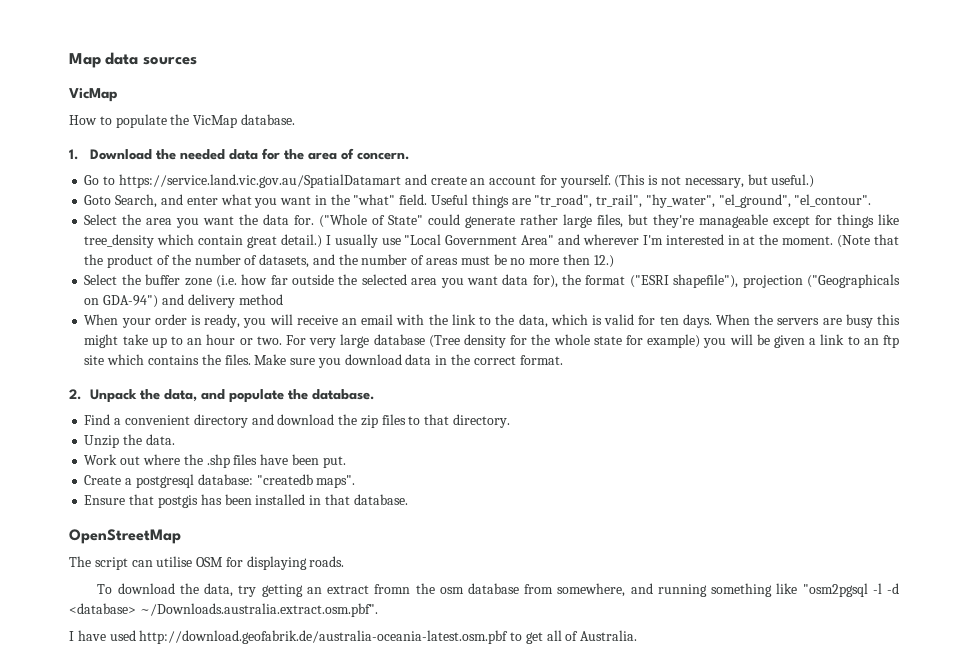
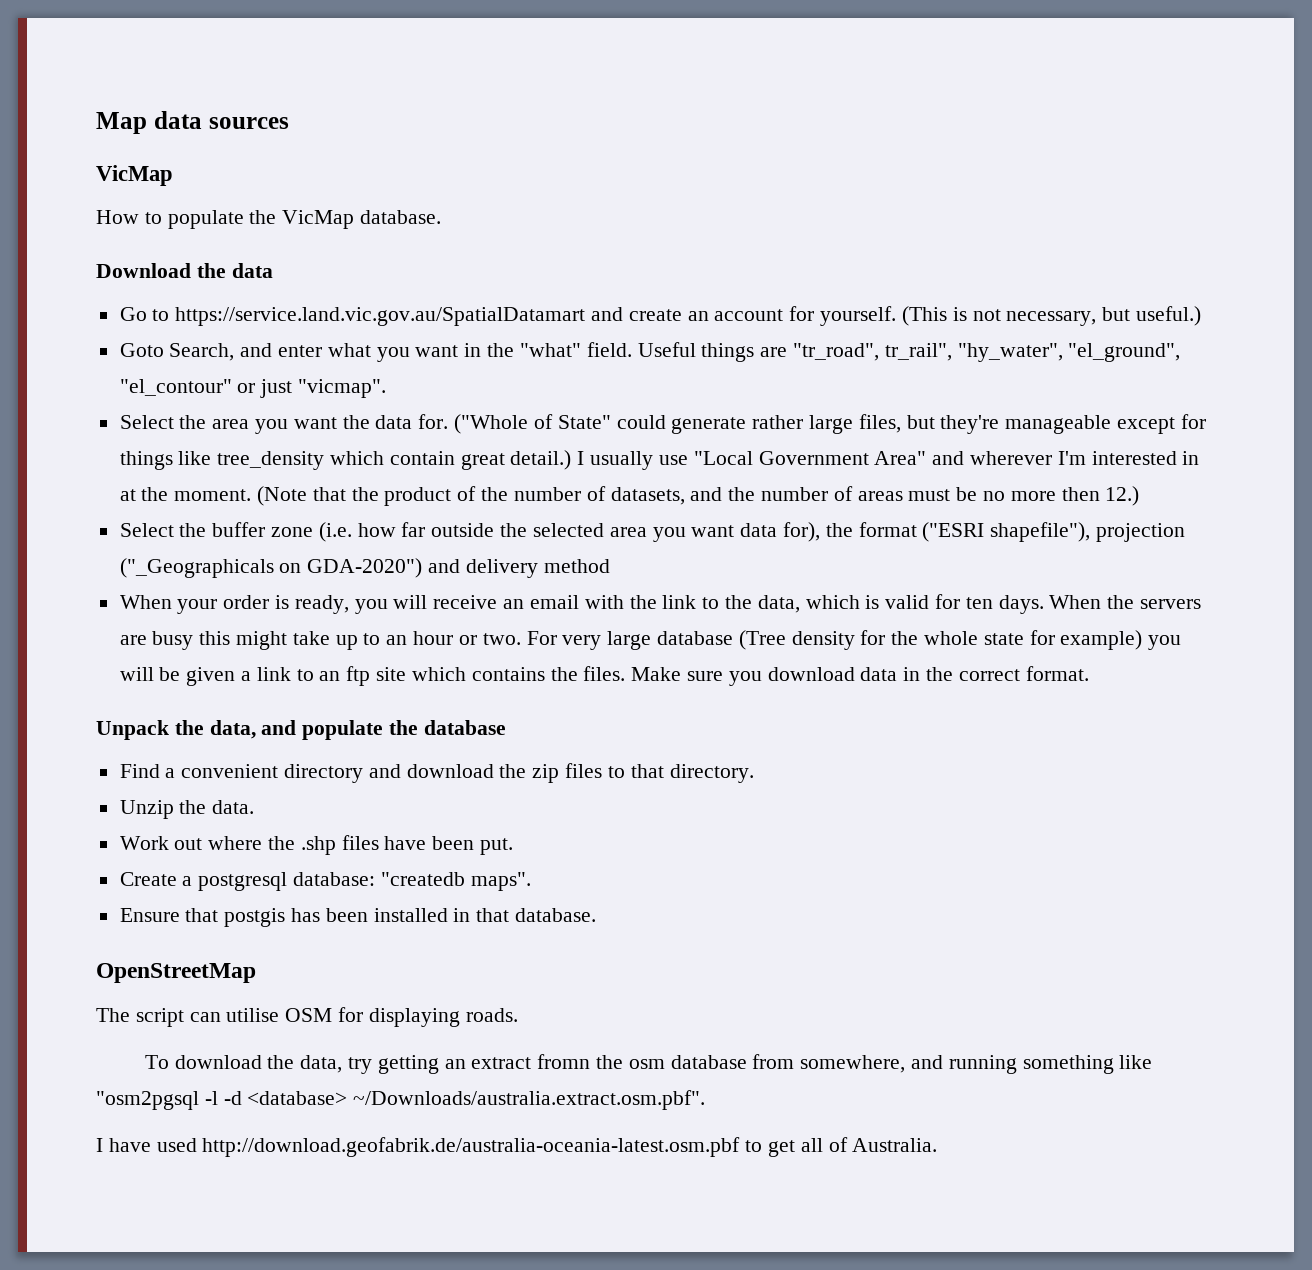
[69,149,78,160] 1. -> (442, 217) none
[180,148,410,160] needed data for the area of concern. -> [231,263,273,278] data
[794,194,872,207] "el_contour". -> [119,379,387,398] "el_contour" or just "vicmap".
[806,274,900,288] [84,295,159,308] ("Geographicals on GDA-94") -> [119,558,423,578] ("_Geographicals on GDA-2020")
[69,389,81,400] 2. -> (1089, 673) none
[312,389,375,400] database. -> [423,720,506,735] database
[139,603,378,617] ~/Downloads.australia.extract.osm.pbf". -> [353,1090,706,1110] ~/Downloads/australia.extract.osm.pbf".

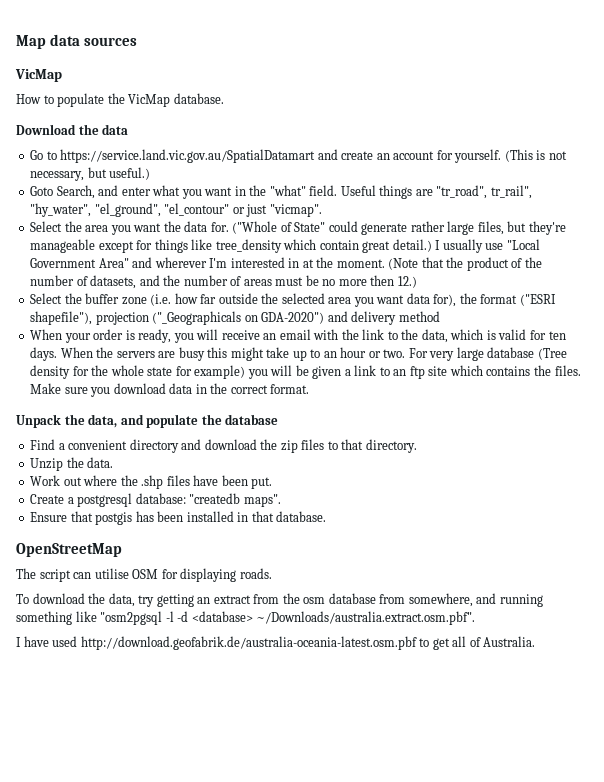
[537,1054,591,1069] fromn -> [253,594,280,604] from

